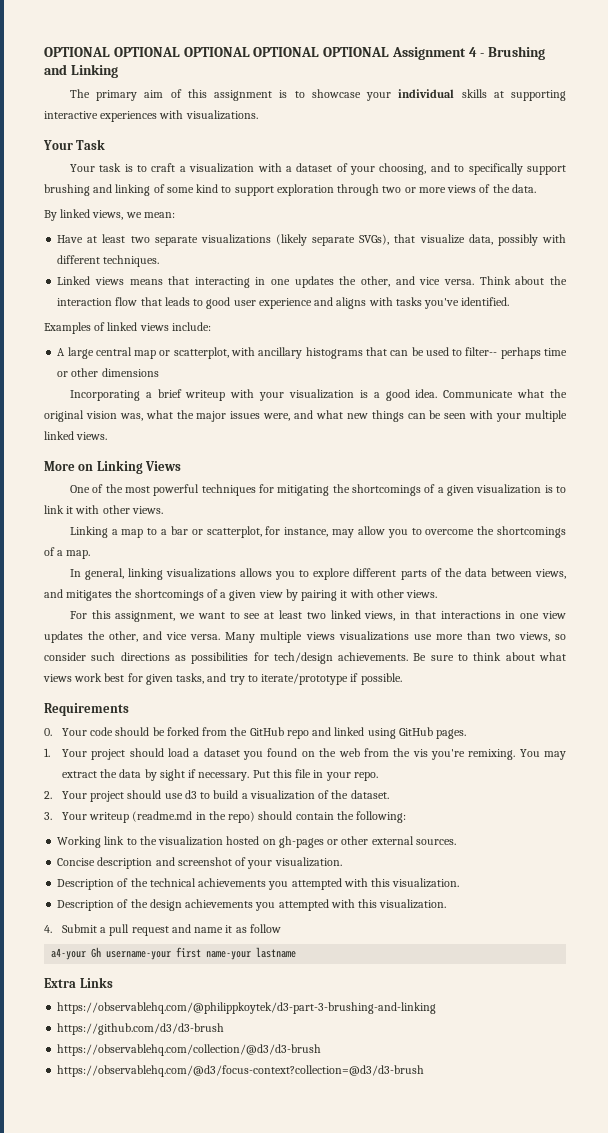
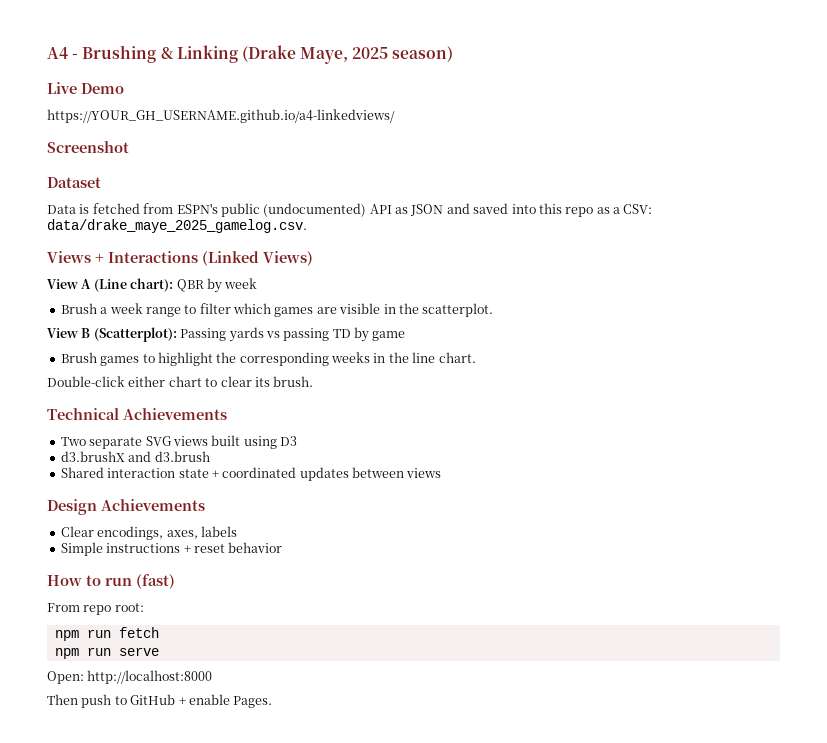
[44,46,546,60] [44,64,118,78] [69,89,566,101] [44,110,258,122] [43,139,106,150] [69,163,566,175] [44,184,536,196] [44,209,175,221] [57,234,566,246] [57,255,160,267] [57,276,567,288] [57,297,510,309] [44,322,211,334] [57,347,568,359] [57,368,159,377] [69,389,567,401] [44,410,567,422] [44,431,108,440] [44,460,182,474] [69,484,566,496] [44,505,163,514] [69,526,566,538] [44,547,91,559] [69,568,566,580] [44,589,438,601] [69,610,566,622] [44,631,566,643] [44,652,567,664] [43,673,402,685] [44,703,129,716] [44,727,467,739] [44,748,567,760] [62,769,378,781] [44,790,389,802] [44,811,407,823] [57,836,456,848] [57,857,342,869] [57,878,460,890] [57,899,447,911] [44,924,281,936] [51,947,297,960] [44,977,113,988] [57,1002,437,1014] [57,1023,225,1035] [57,1044,322,1056] [57,1065,425,1077] OPTIONAL OPTIONAL OPTIONAL OPTIONAL OPTIONAL Assignment 4 - Brushing and Linking // The primary aim of this assignment is to showcase your individual skills at supporting interactive experiences with visualizations. // Your Task // Your task is to craft a visualization with a dataset of your choosing, and to specifically support brushing and linking of some kind to support exploration through two or more views of the data. // By linked views, we mean: // Have at least two separate visualizations (likely separate SVGs), that visualize data, possibly with different techniques. // Linked views means that interacting in one updates the other, and vice versa. Think about the interaction flow that leads to good user experience and aligns with tasks you've identified. // Examples of linked views include: // A large central map or scatterplot, with ancillary histograms that can be used to filter-- perhaps time or other dimensions // Incorporating a brief writeup with your visualization is a good idea. Communicate what the original vision was, what the major issues were, and what new things can be seen with your multiple linked views. // More on Linking Views // One of the most powerful techniques for mitigating the shortcomings of a given visualization is to link it with other views. // Linking a map to a bar or scatterplot, for instance, may allow you to overcome the shortcomings of a map. // In general, linking visualizations allows you to explore different parts of the data between views, and mitigates the shortcomings of a given view by pairing it with other views. // For this assignment, we want to see at least two linked views, in that interactions in one view updates the other, and vice versa. Many multiple views visualizations use more than two views, so consider such directions as possibilities for tech/design achievements. Be sure to think about what views work best for given tasks, and try to iterate/prototype if possible. // Requirements // 0. Your code should be forked from the GitHub repo and linked using GitHub pages. // 1. Your project should load a dataset you found on the web from the vis you're remixing. You may extract the data by sight if necessary. Put this file in your repo. // 2. Your project should use d3 to build a visualization of the dataset. // 3. Your writeup (readme.md in the repo) should contain the following: // Working link to the visualization hosted on gh-pages or other external sources. // Concise description and screenshot of your visualization. // Description of the technical achievements you attempted with this visualization. // Description of the design achievements you attempted with this visualization. // 4. Submit a pull request and name it as follow // a4-your Gh username-your first name-your lastname // Extra Links // https://observablehq.com/@philippkoytek/d3-part-3-brushing-and-linking // https://github.com/d3/d3-brush // https://observablehq.com/collection/@d3/d3-brush // https://observablehq.com/@d3/focus-context?collection=@d3/d3-brush -> [47,45,454,64] [47,82,124,94] [47,109,395,123] [47,141,129,153] [47,177,101,188] [47,203,653,217] [47,219,307,233] [47,251,313,266] [47,278,258,293] [60,303,494,317] [47,327,406,342] [60,352,476,366] [47,376,314,387] [47,408,227,420] [60,435,297,449] [60,451,210,462] [60,467,442,481] [47,499,205,515] [60,526,237,540] [60,542,283,556] [47,574,175,589] [47,603,144,615] [54,627,159,641] [54,647,159,659] [47,670,213,684] [47,694,273,708] A4 - Brushing & Linking (Drake Maye, 2025 season) // Live Demo // https://YOUR_GH_USERNAME.github.io/a4-linkedviews/ // Screenshot // Dataset // Data is fetched from ESPN's public (undocumented) API as JSON and saved into this repo as a CSV: data/drake_maye_2025_gamelog.csv. // Views + Interactions (Linked Views) // View A (Line chart): QBR by week // Brush a week range to filter which games are visible in the scatterplot. // View B (Scatterplot): Passing yards vs passing TD by game // Brush games to highlight the corresponding weeks in the line chart. // Double-click either chart to clear its brush. // Technical Achievements // Two separate SVG views built using D3 // d3.brushX and d3.brush // Shared interaction state + coordinated updates between views // Design Achievements // Clear encodings, axes, labels // Simple instructions + reset behavior // How to run (fast) // From repo root: // npm run fetch // npm run serve // Open: http://localhost:8000 // Then push to GitHub + enable Pages.

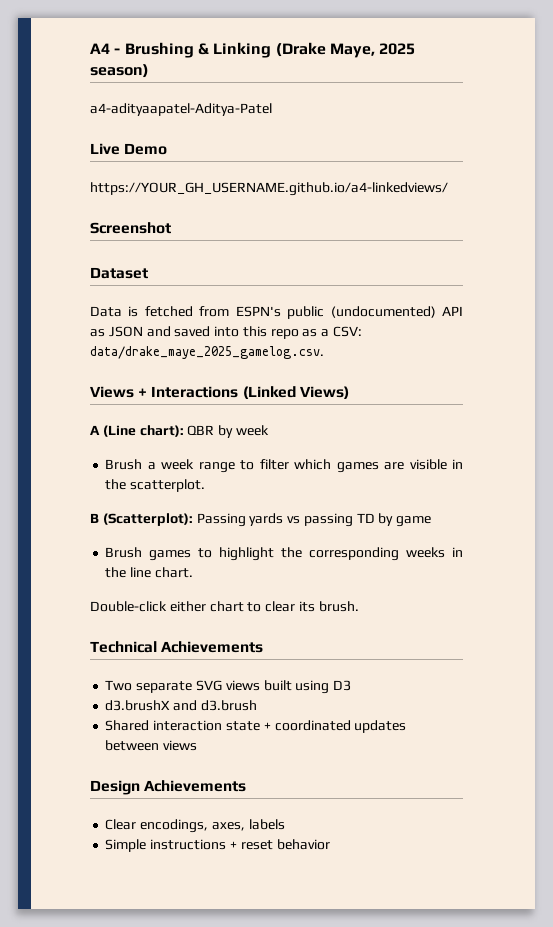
(454, 54) none -> [90,103,272,116] // a4-adityaapatel-Aditya-Patel
[47,279,78,289] View -> (349, 392) none
[47,328,78,338] View -> (206, 485) none
[47,574,175,589] [47,603,144,615] [54,627,159,641] [54,647,159,659] [47,670,213,684] [47,694,273,708] // How to run (fast) // From repo root: // npm run fetch // npm run serve // Open: http://localhost:8000 // Then push to GitHub + enable Pages. -> (330, 844) none

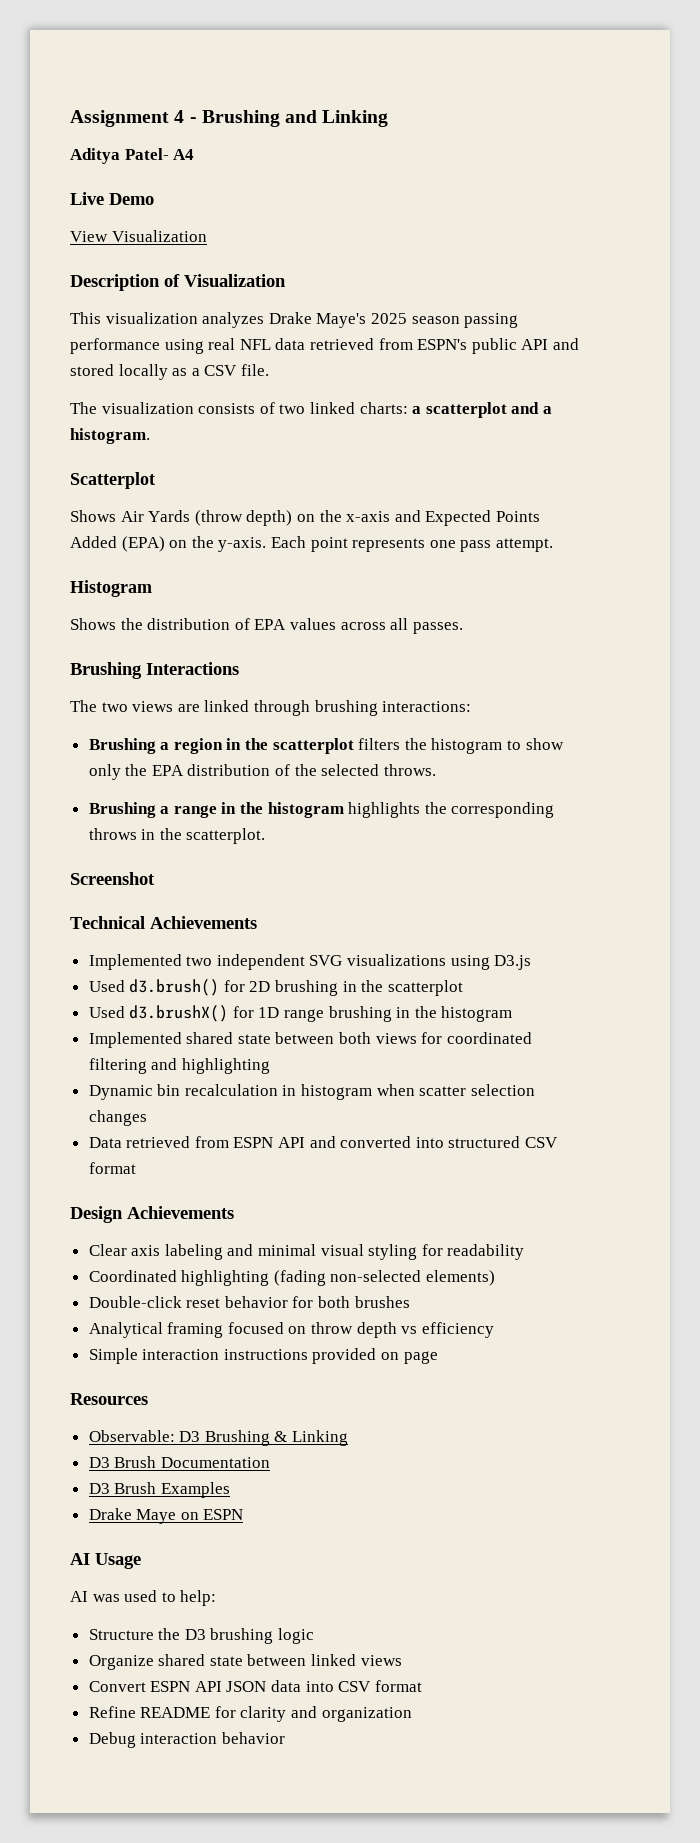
[90,43,110,54] A4 -> [70,110,185,127] Assignment 4
[197,42,416,58] [90,64,149,78] [90,103,272,116] [90,143,168,155] [90,182,448,196] [90,222,171,234] [90,267,148,279] [90,306,463,319] [90,326,363,339] [90,346,324,359] [90,386,349,399] [90,425,269,438] [105,459,463,473] [105,479,206,492] [90,513,432,527] [105,547,463,561] [105,567,193,578] [90,601,359,612] [90,641,264,653] [105,680,352,694] [105,700,257,711] [105,720,407,733] [105,740,198,751] [90,780,247,795] [105,819,285,833] [105,839,273,852] & Linking (Drake Maye, 2025 season) // a4-adityaapatel-Aditya-Patel // Live Demo // https://YOUR_GH_USERNAME.github.io/a4-linkedviews/ // Screenshot // Dataset // Data is fetched from ESPN's public (undocumented) API as JSON and saved into this repo as a CSV: data/drake_maye_2025_gamelog.csv. // Views + Interactions (Linked Views) // A (Line chart): QBR by week // Brush a week range to filter which games are visible in the scatterplot. // B (Scatterplot): Passing yards vs passing TD by game // Brush games to highlight the corresponding weeks in the line chart. // Double-click either chart to clear its brush. // Technical Achievements // Two separate SVG views built using D3 // d3.brushX and d3.brush // Shared interaction state + coordinated updates between views // Design Achievements // Clear encodings, axes, labels // Simple instructions + reset -> [285,110,389,127] [70,148,195,164] [70,192,154,205] [70,230,207,242] [70,274,286,291] [70,312,519,328] [70,338,579,354] [70,364,269,380] [70,402,552,418] [70,428,150,444] [70,472,155,489] [70,510,540,526] [70,536,553,552] [70,580,152,597] [70,618,463,634] [70,662,239,679] [70,700,472,716] [88,738,564,754] [88,764,436,780] [88,802,555,818] [88,828,266,844] [70,872,155,885] [70,916,257,929] [88,954,532,970] [88,979,463,996] [88,1005,513,1022] [88,1032,532,1048] [88,1058,270,1074] [88,1084,535,1100] [88,1110,147,1126] [88,1136,559,1148] [88,1162,136,1174] [70,1206,234,1223] [88,1244,525,1260] [88,1270,496,1286] [88,1296,410,1308] [88,1322,494,1338] [88,1348,438,1364] [70,1393,148,1405] [88,1430,349,1446] [88,1456,270,1468] [88,1482,230,1498] [88,1508,244,1524] [70,1553,141,1569] [70,1590,217,1606] [88,1628,315,1644] [88,1654,402,1670] [88,1680,422,1692] [88,1706,412,1722] [88,1732,218,1748] and Linking // Aditya Patel- A4 // Live Demo // View Visualization // Description of Visualization // This visualization analyzes Drake Maye's 2025 season passing performance using real NFL data retrieved from ESPN's public API and stored locally as a CSV file. // The visualization consists of two linked charts: a scatterplot and a histogram. // Scatterplot // Shows Air Yards (throw depth) on the x-axis and Expected Points Added (EPA) on the y-axis. Each point represents one pass attempt. // Histogram // Shows the distribution of EPA values across all passes. // Brushing Interactions // The two views are linked through brushing interactions: // Brushing a region in the scatterplot filters the histogram to show only the EPA distribution of the selected throws. // Brushing a range in the histogram highlights the corresponding throws in the scatterplot. // Screenshot // Technical Achievements // Implemented two independent SVG visualizations using D3.js // Used d3.brush() for 2D brushing in the scatterplot // Used d3.brushX() for 1D range brushing in the histogram // Implemented shared state between both views for coordinated filtering and highlighting // Dynamic bin recalculation in histogram when scatter selection changes // Data retrieved from ESPN API and converted into structured CSV format // Design Achievements // Clear axis labeling and minimal visual styling for readability // Coordinated highlighting (fading non-selected elements) // Double-click reset behavior for both brushes // Analytical framing focused on throw depth vs efficiency // Simple interaction instructions provided on page // Resources // Observable: D3 Brushing & Linking // D3 Brush Documentation // D3 Brush Examples // Drake Maye on ESPN // AI Usage // AI was used to help: // Structure the D3 brushing logic // Organize shared state between linked views // Convert ESPN API JSON data into CSV format // Refine README for clarity and organization // Debug interaction

